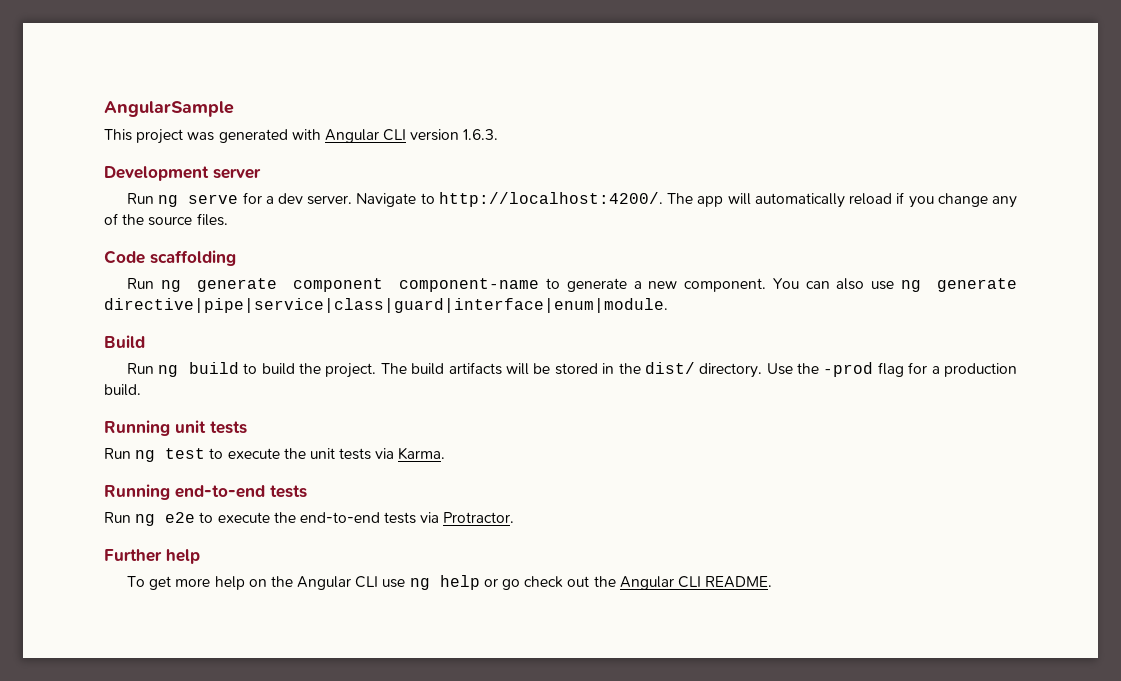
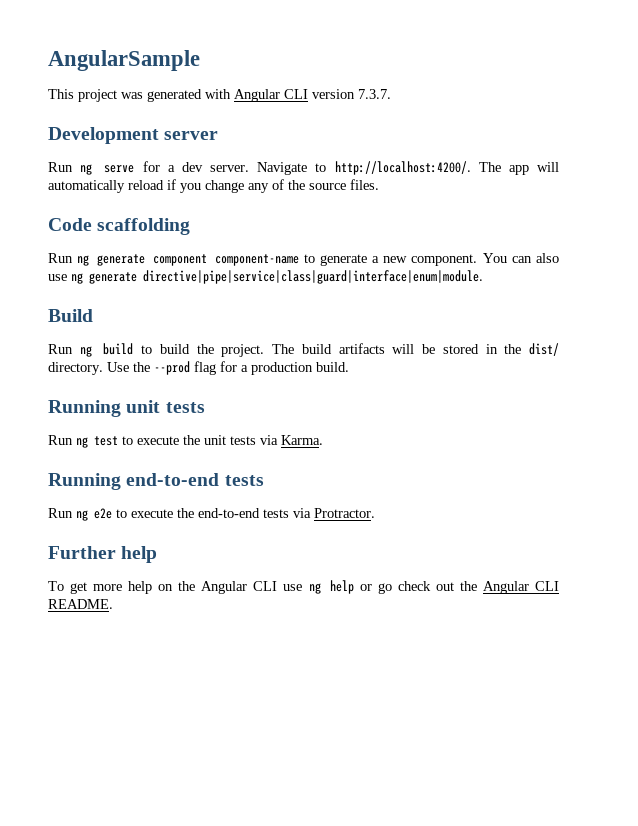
[463,129,499,140] 1.6.3. -> [358,89,391,99] 7.3.7.
[823,362,874,377] -prod -> [154,361,190,375] --prod

